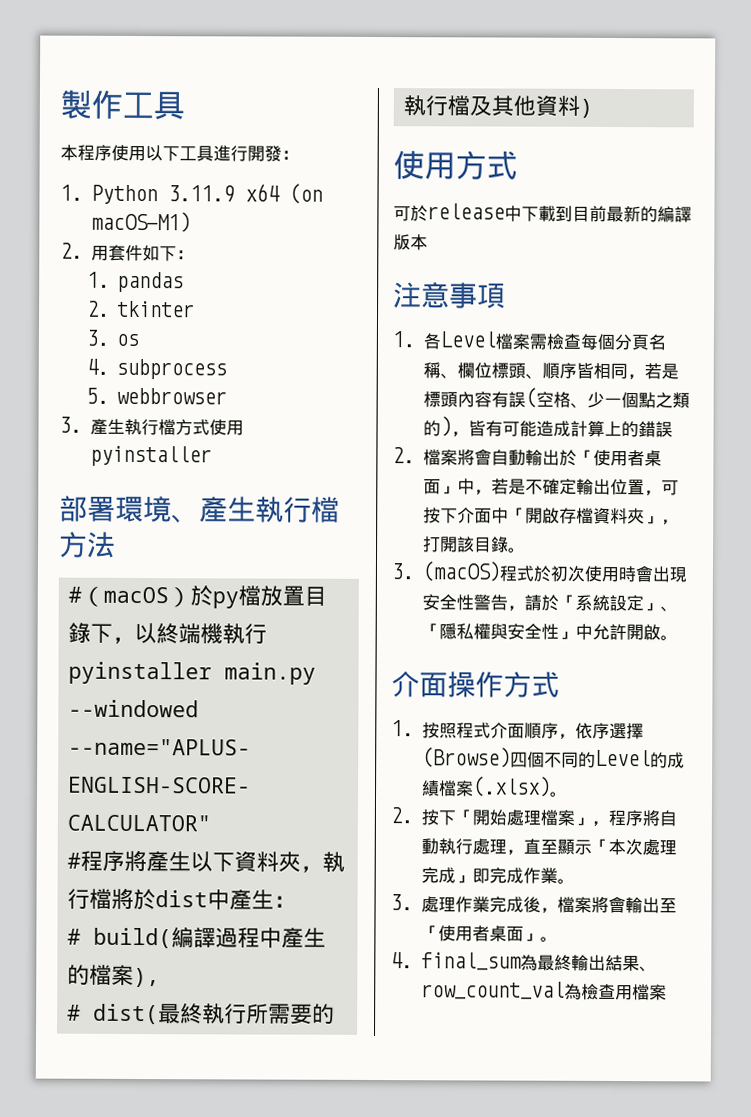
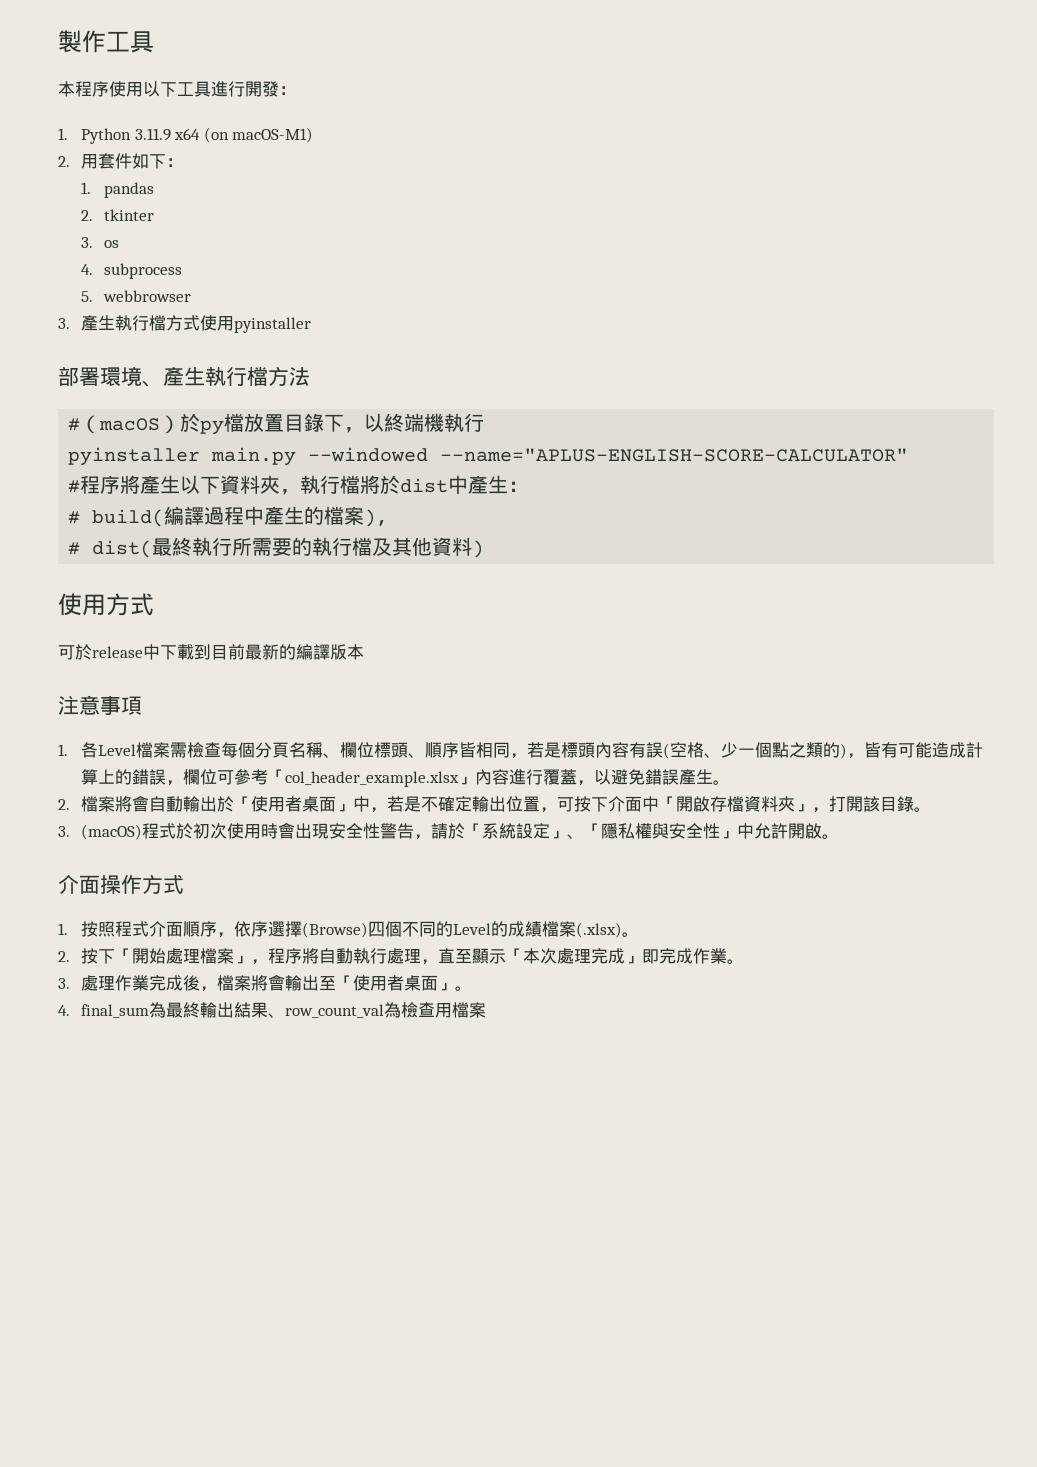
(673, 429) none -> [165,768,730,787] ，欄位可參考「col_header_example.xlsx」內容進行覆蓋，以避免錯誤產生。

